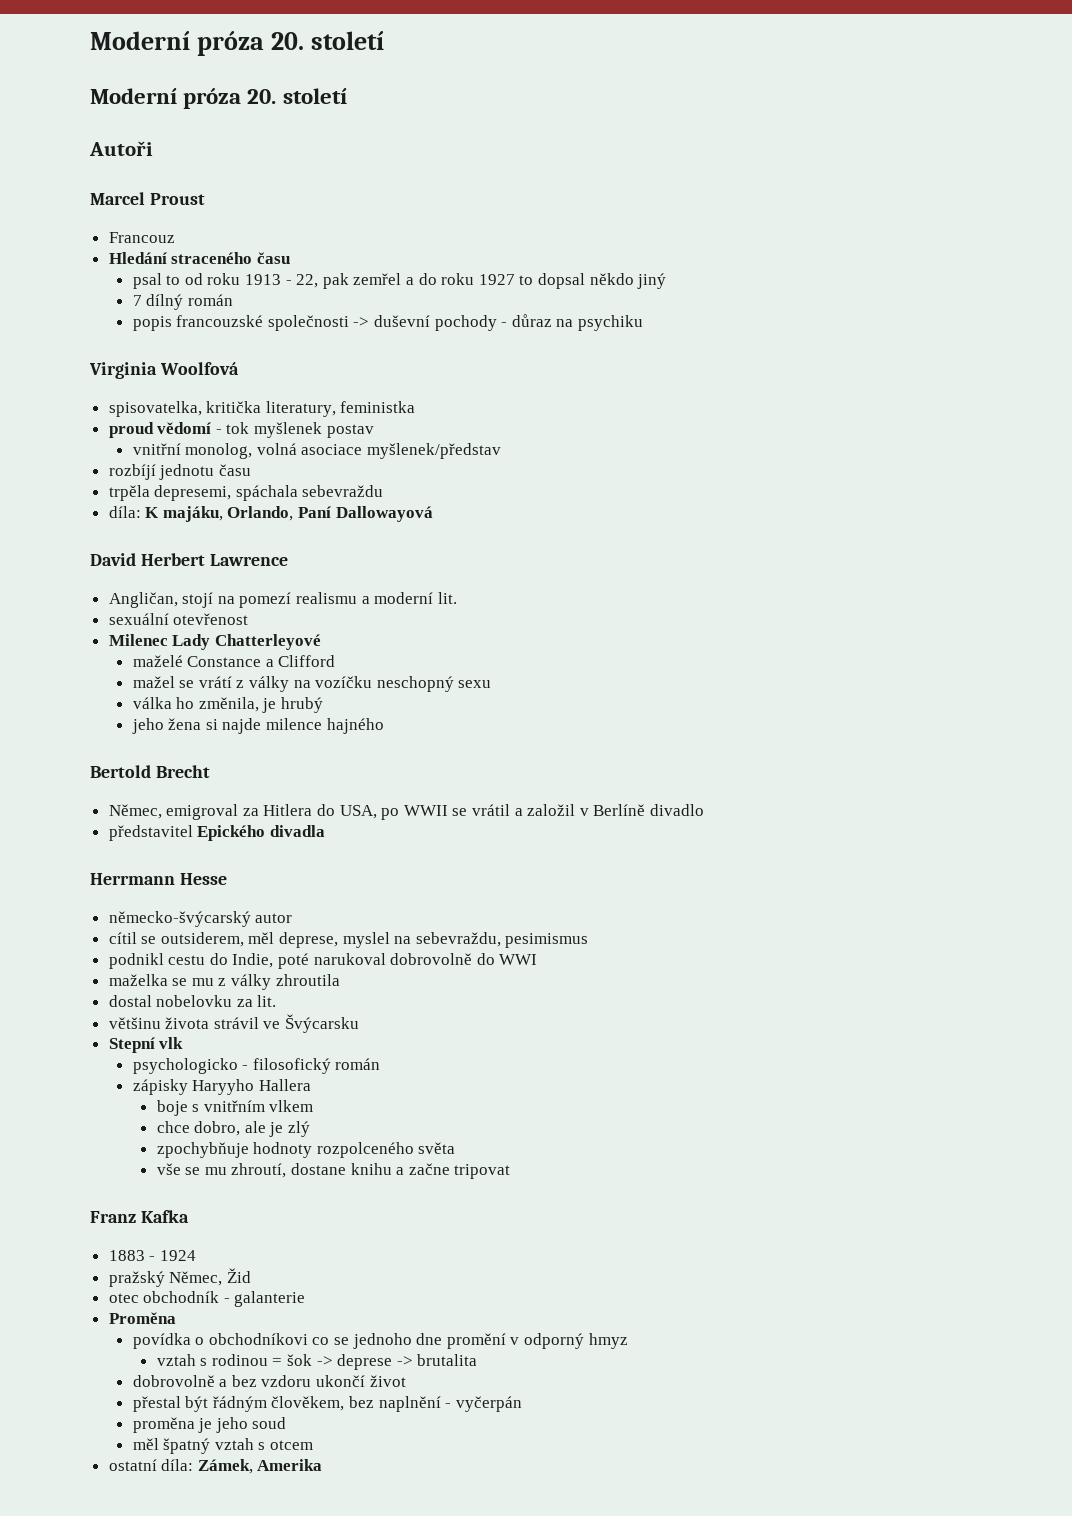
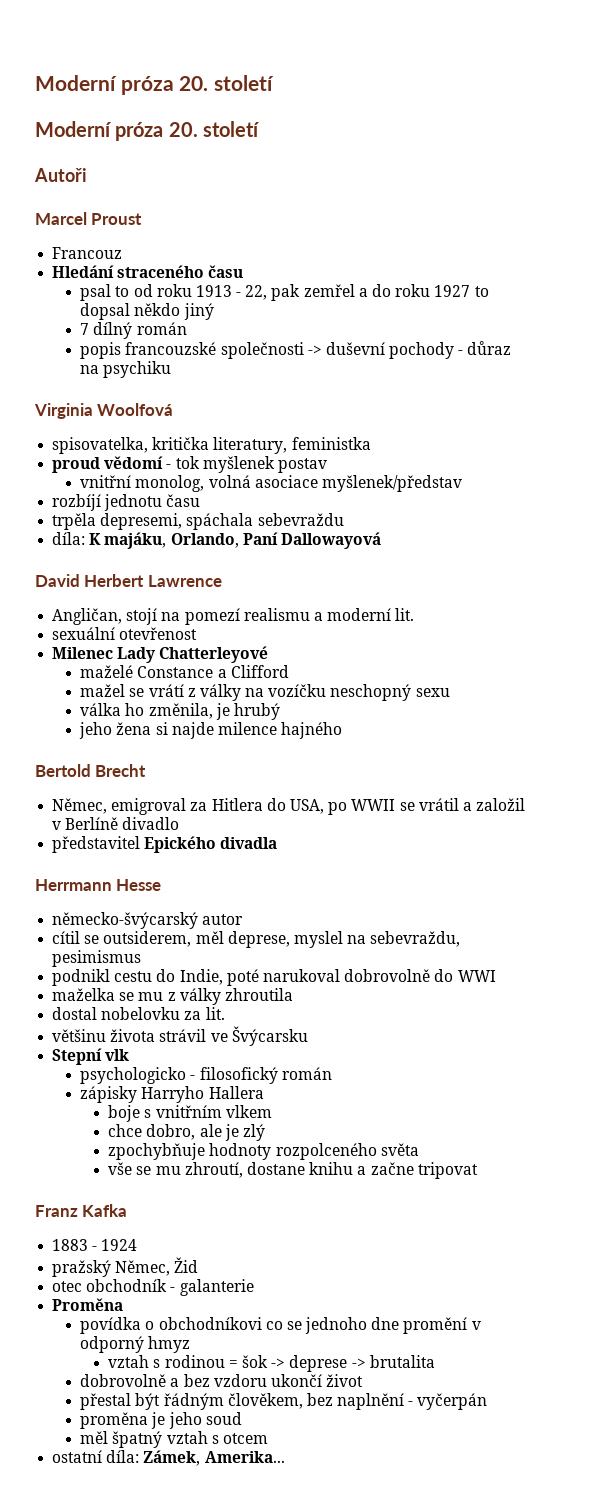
[192,1079,255,1095] Haryyho -> [141,1086,205,1103] Harryho
[257,1459,323,1471] Amerika -> [204,1451,285,1463] Amerika...

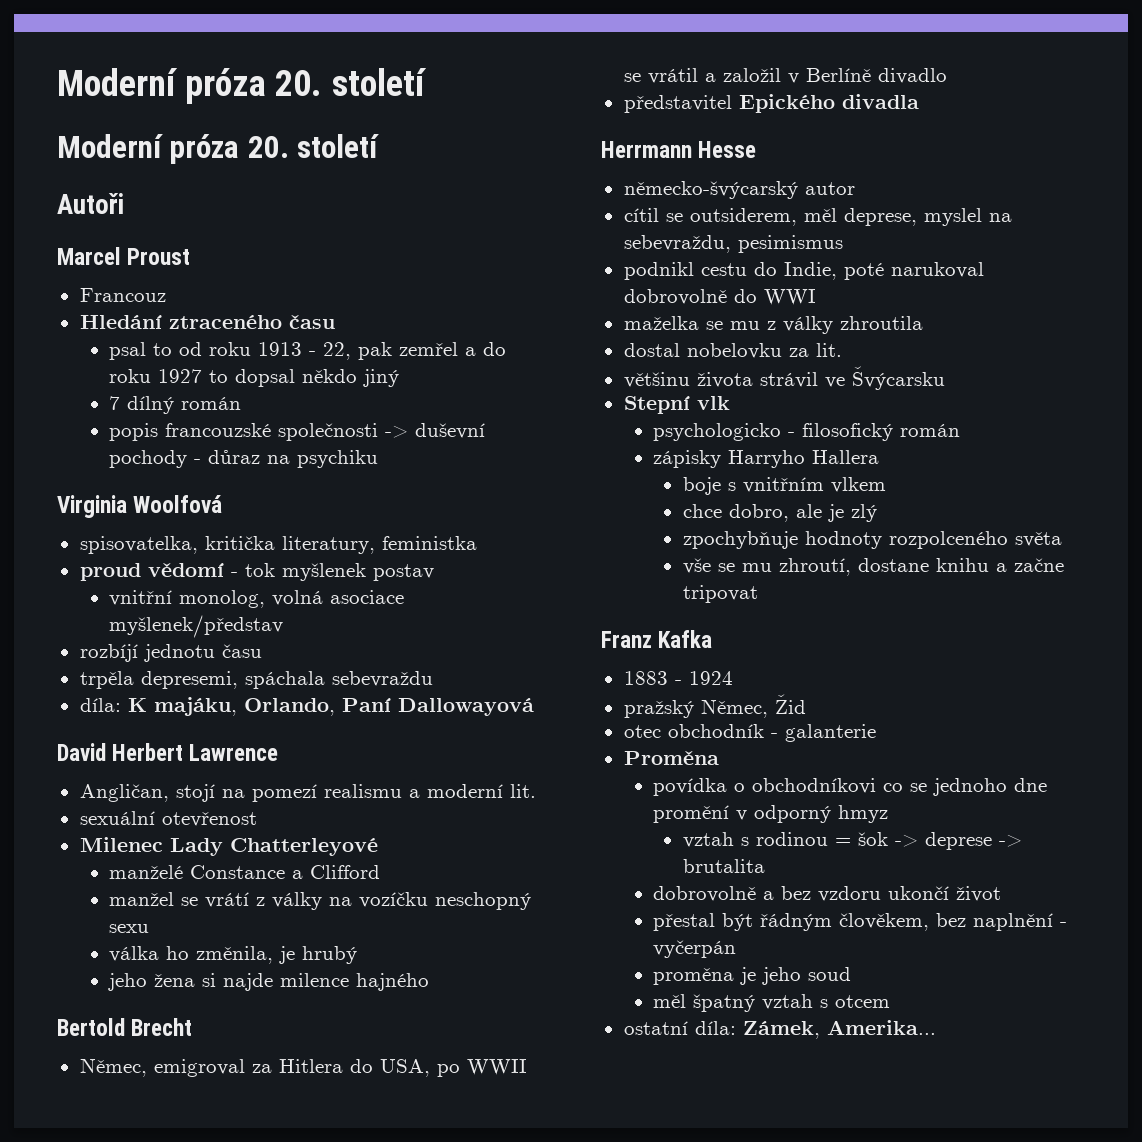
[117,265,205,278] straceného -> [168,315,282,329] ztraceného
[80,665,134,678] maželé -> [109,865,184,879] manželé
[80,684,126,697] mažel -> [109,892,175,906] manžel

